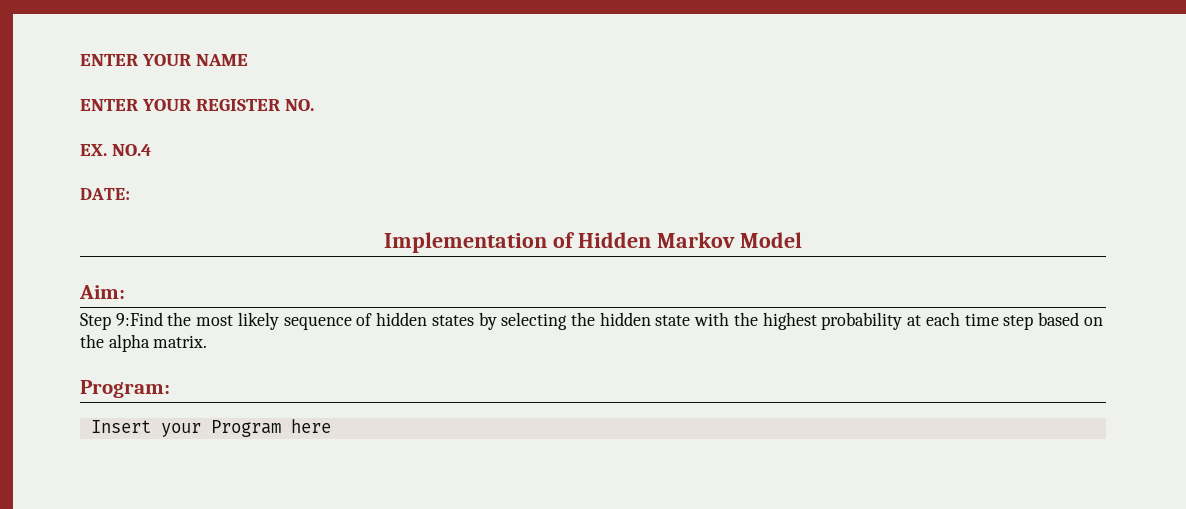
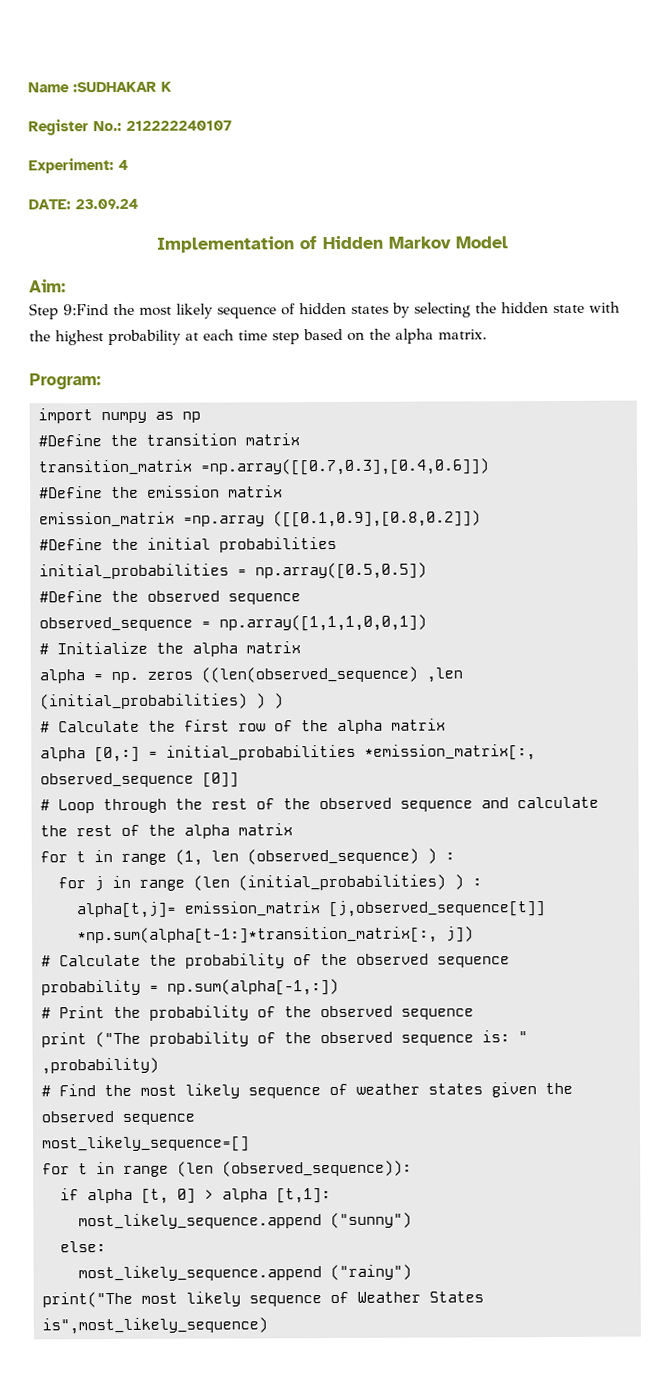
[80,54,249,66] [80,99,315,111] [80,144,153,156] ENTER YOUR NAME // ENTER YOUR REGISTER NO. // EX. NO.4 -> [28,81,172,93] [28,119,232,136] [28,157,128,174] Name :SUDHAKAR K // Register No.: 212222240107 // Experiment: 4
(130, 194) none -> [75,198,138,210] 23.09.24
[90,419,331,437] Insert your Program here -> [38,408,201,424] [38,433,300,447] [38,458,490,476] [39,485,283,499] [39,510,481,528] [39,536,337,553] [39,562,427,580] [39,590,301,605] [39,614,427,632] [39,641,301,657] [39,666,463,684] [40,693,284,710] [40,718,446,734] [40,744,536,763] [40,772,239,788] [40,796,599,814] [40,823,293,839] [40,848,455,866] [58,874,482,892] [76,900,546,919] [77,926,474,945] [41,953,510,969] [41,978,339,996] [41,1005,474,1021] [41,1030,528,1048] [41,1057,159,1075] [41,1082,573,1099] [41,1111,195,1125] [42,1135,250,1153] [42,1160,412,1177] [60,1188,331,1204] [78,1212,412,1230] [60,1241,106,1253] [78,1264,412,1282] [42,1291,484,1308] [42,1317,268,1335] import numpy as np // #Define the transition matrix // transition_matrix =np.array([[0.7,0.3],[0.4,0.6]]) // #Define the emission matrix // emission_matrix =np.array ([[0.1,0.9],[0.8,0.2]]) // #Define the initial probabilities // initial_probabilities = np.array([0.5,0.5]) // #Define the observed sequence // observed_sequence = np.array([1,1,1,0,0,1]) // # Initialize the alpha matrix // alpha = np. zeros ((len(observed_sequence) ,len (initial_probabilities) ) ) // # Calculate the first row of the alpha matrix // alpha [0,:] = initial_probabilities *emission_matrix[:, observed_sequence [0]] // # Loop through the rest of the observed sequence and calculate the rest of the alpha matrix // for t in range (1, len (observed_sequence) ) : // for j in range (len (initial_probabilities) ) : // alpha[t,j]= emission_matrix [j,observed_sequence[t]] *np.sum(alpha[t-1:]*transition_matrix[:, j]) // # Calculate the probability of the observed sequence // probability = np.sum(alpha[-1,:]) // # Print the probability of the observed sequence // print ("The probability of the observed sequence is: " ,probability) // # Find the most likely sequence of weather states given the observed sequence // most_likely_sequence=[] // for t in range (len (observed_sequence)): // if alpha [t, 0] > alpha [t,1]: // most_likely_sequence.append ("sunny") // else: // most_likely_sequence.append ("rainy") // print("The most likely sequence of Weather States is",most_likely_sequence)

